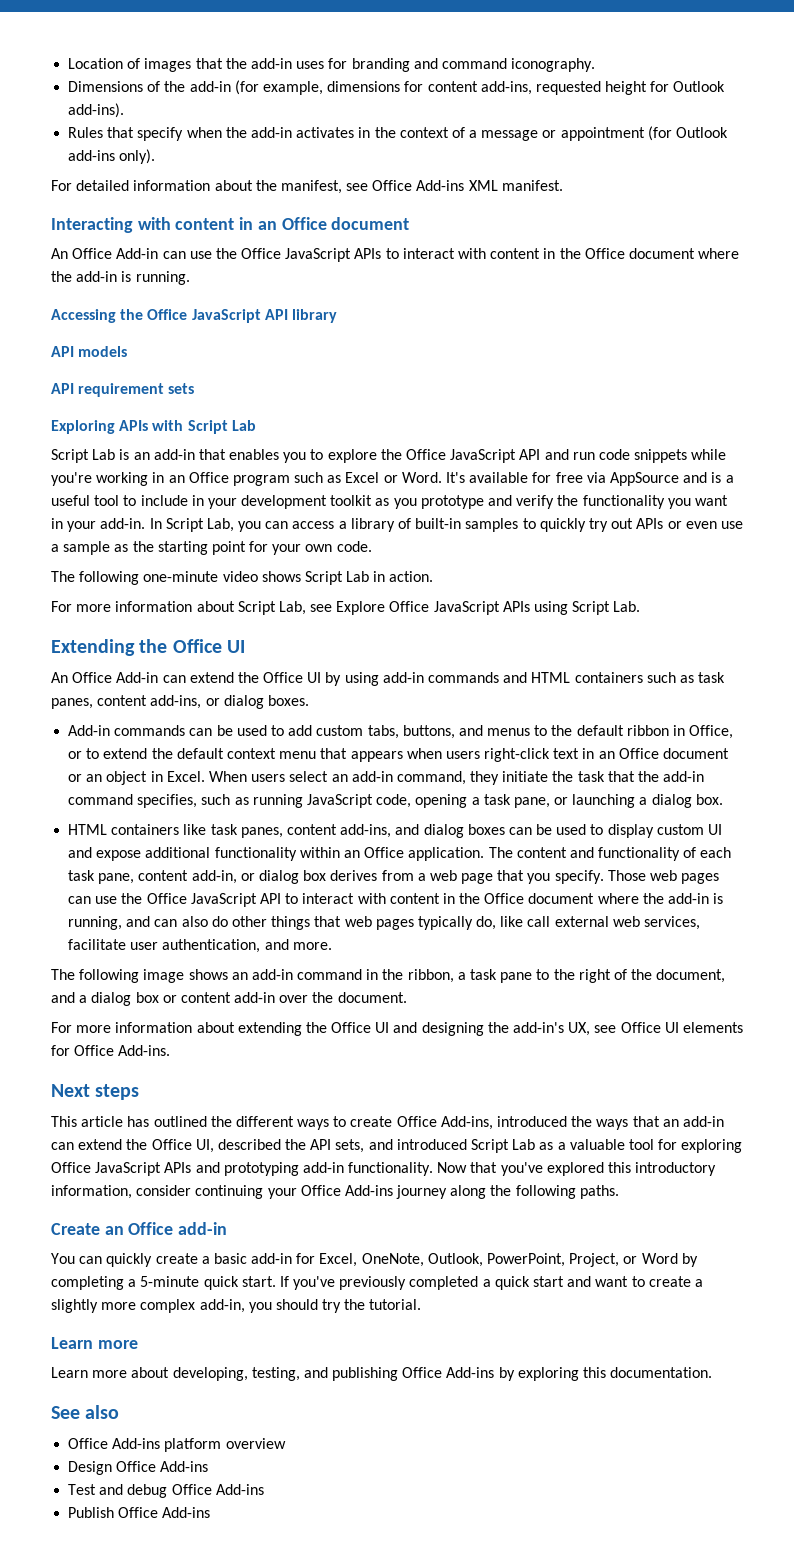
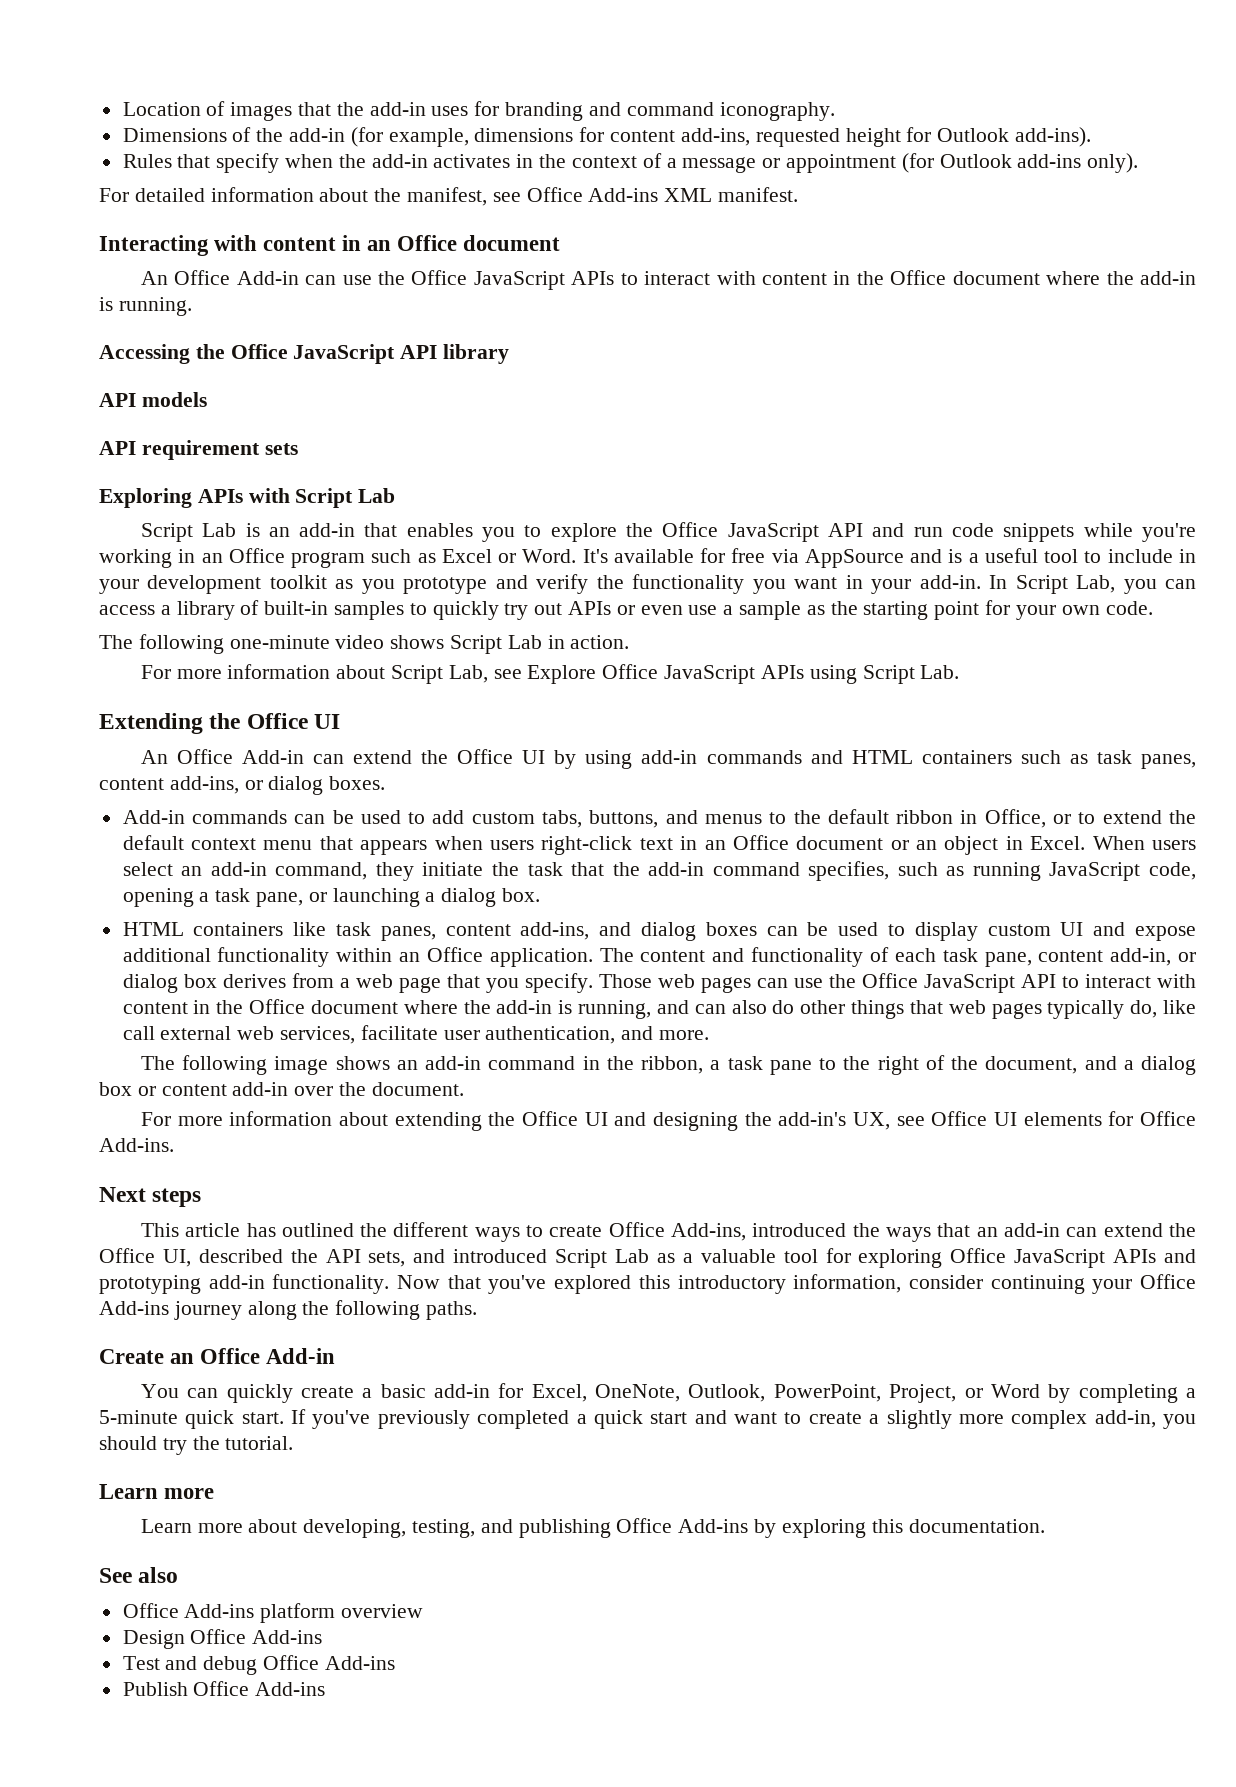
[178,1222,228,1235] add-in -> [266,1348,336,1364] Add-in

